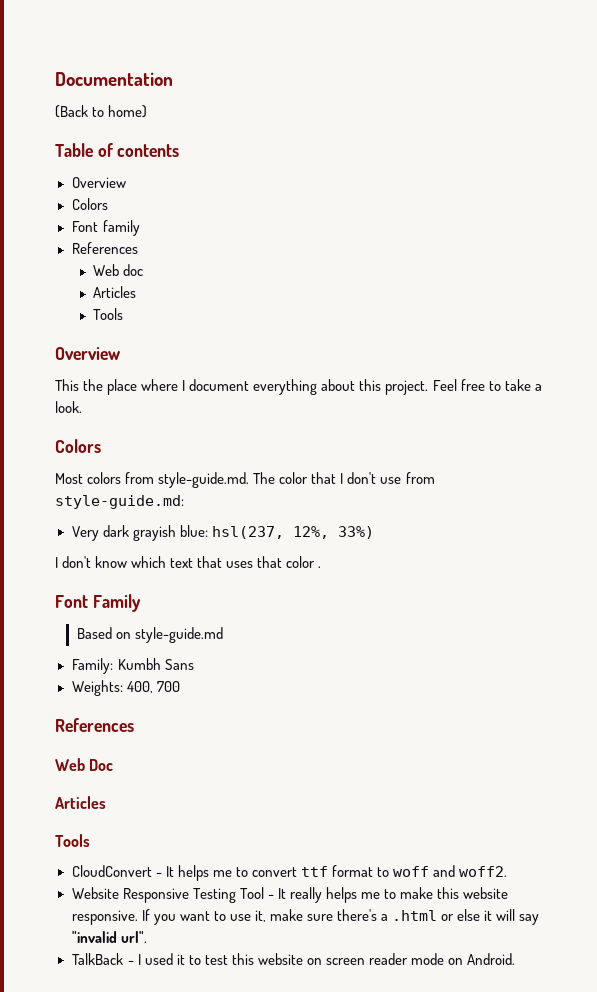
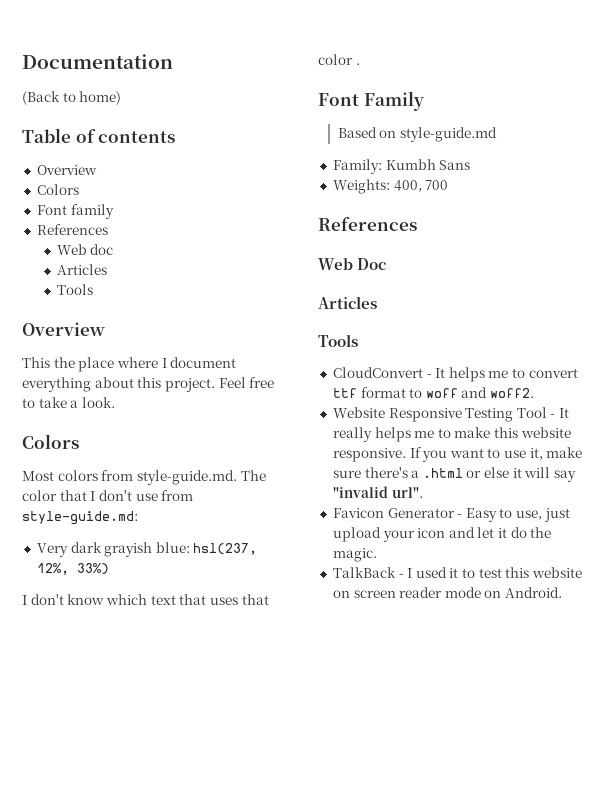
(147, 937) none -> [332,508,570,522] [332,527,552,542] [332,548,377,562] // Favicon Generator - Easy to use, just upload your icon and let it do the magic.

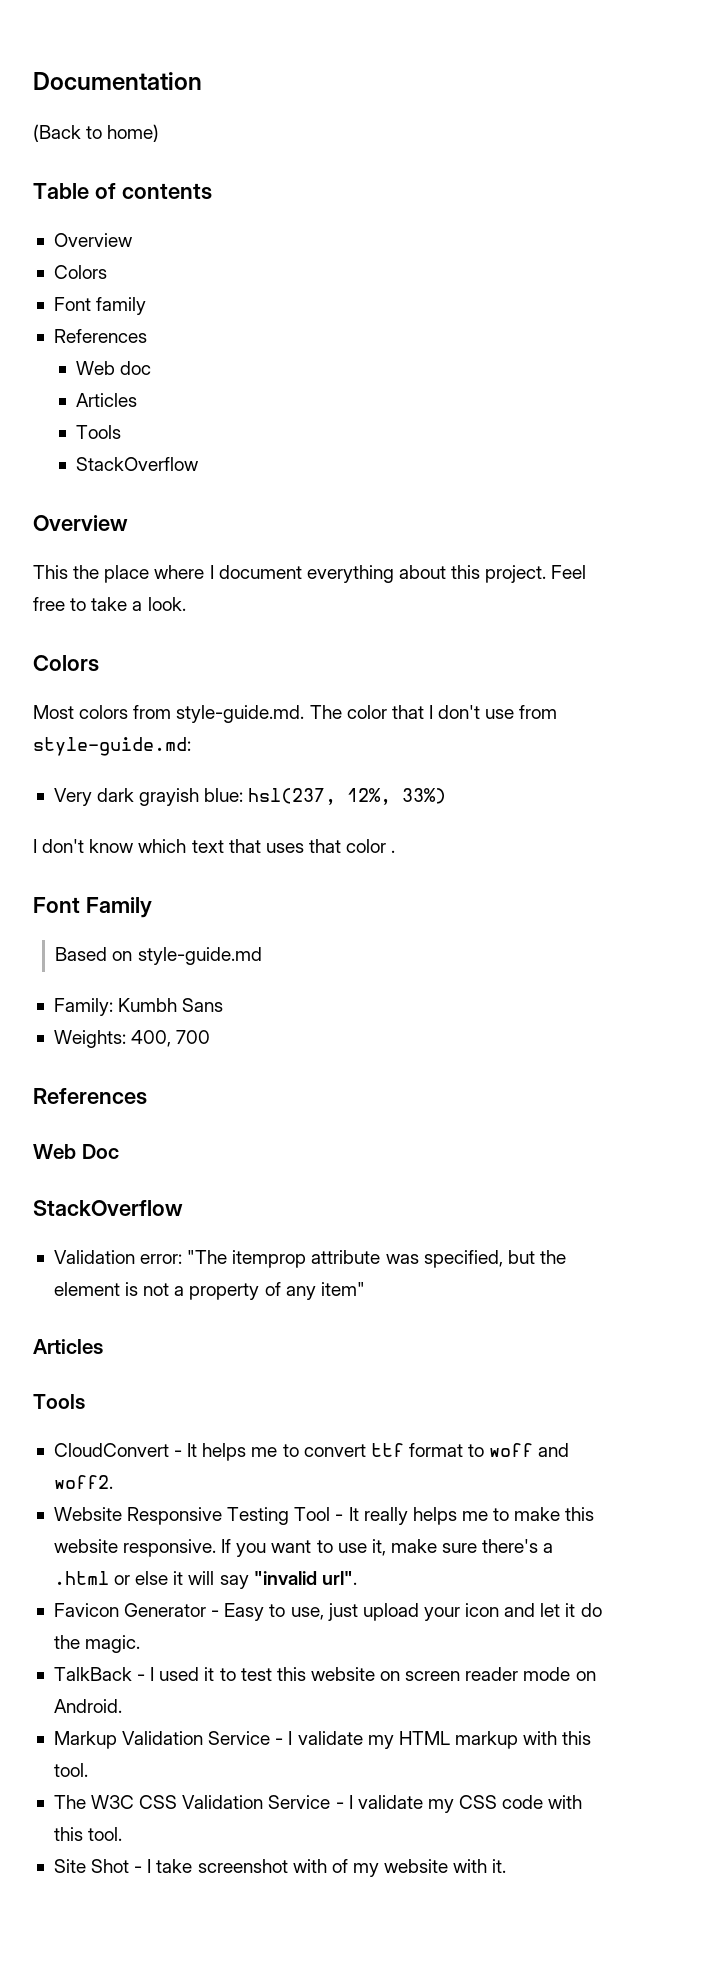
(93, 289) none -> [76,457,199,471] // StackOverflow
(387, 264) none -> [33,1200,183,1216] [53,1250,566,1268] [53,1282,365,1300] // StackOverflow // Validation error: "The itemprop attribute was specified, but the element is not a property of any item"
(563, 592) none -> [53,1731,592,1749] [53,1763,88,1777] [53,1795,583,1813] [53,1827,123,1841] [53,1859,507,1877] // Markup Validation Service - I validate my HTML markup with this tool. // The W3C CSS Validation Service - I validate my CSS code with this tool. // Site Shot - I take screenshot with of my website with it.

